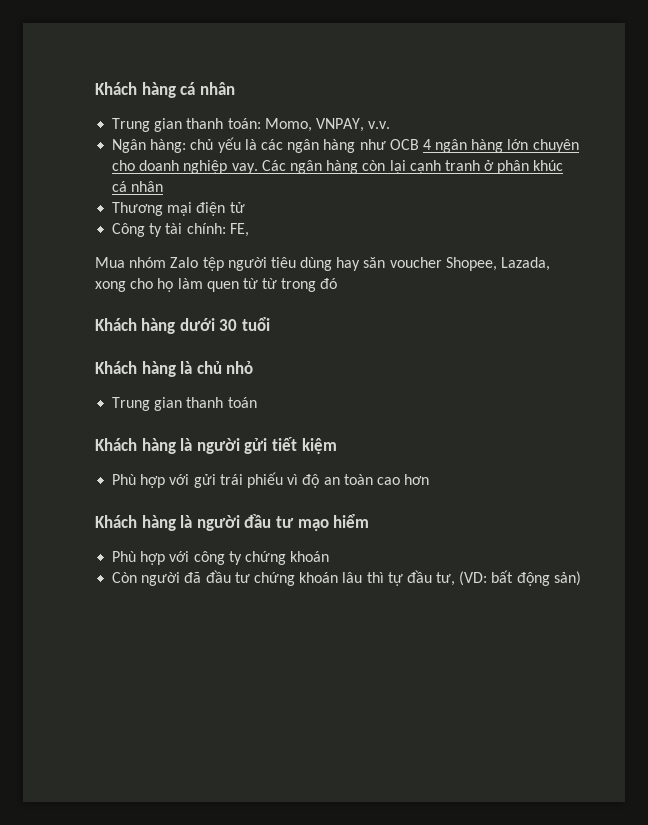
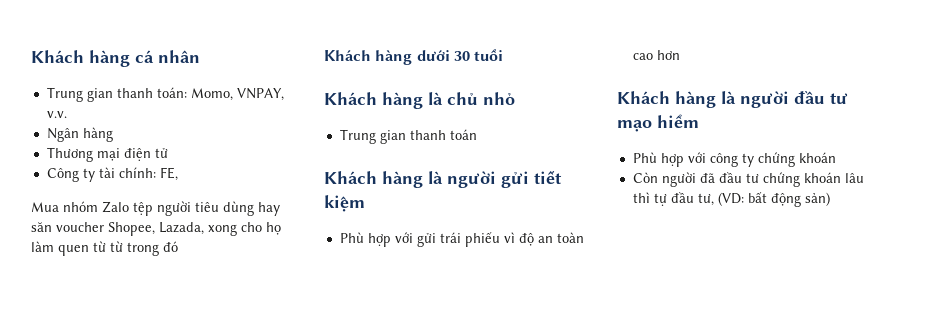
[150,137,579,153] [112,160,564,174] [112,181,164,192] hàng: chủ yếu là các ngân hàng như OCB 4 ngân hàng lớn chuyên cho doanh nghiệp vay. Các ngân hàng còn lại cạnh tranh ở phân khúc cá nhân -> [82,127,113,142] hàng

